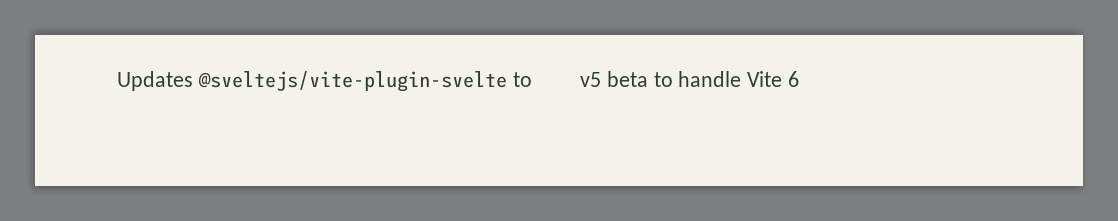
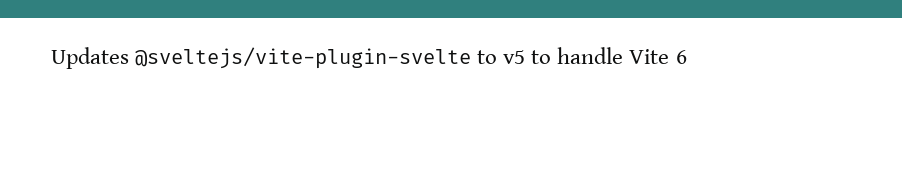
[606,71,648,87] beta -> (526, 57) none

